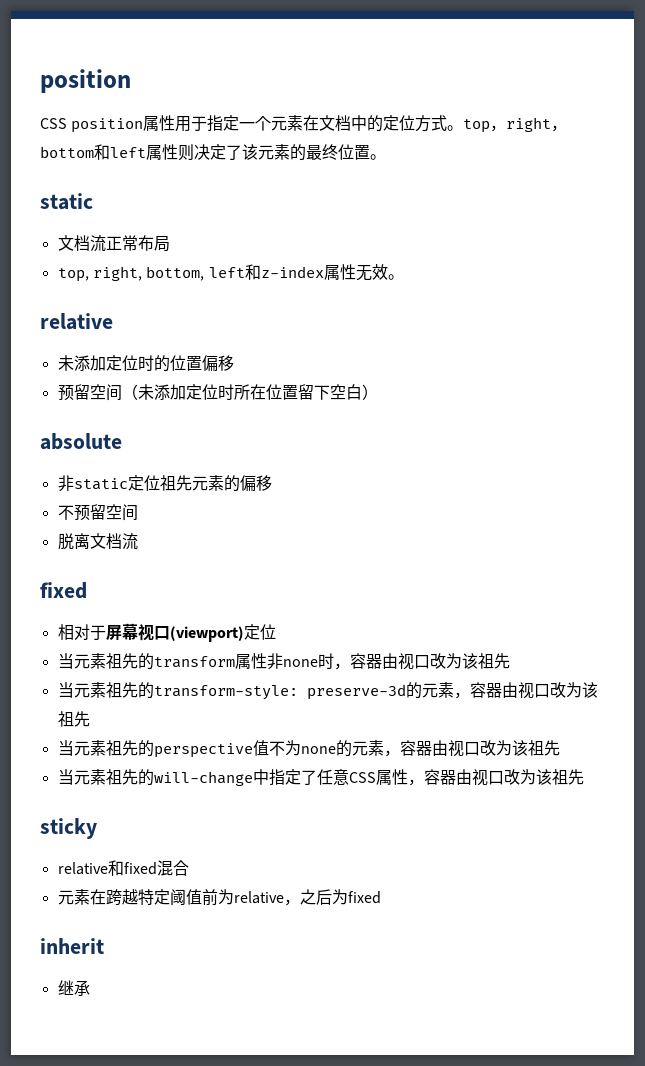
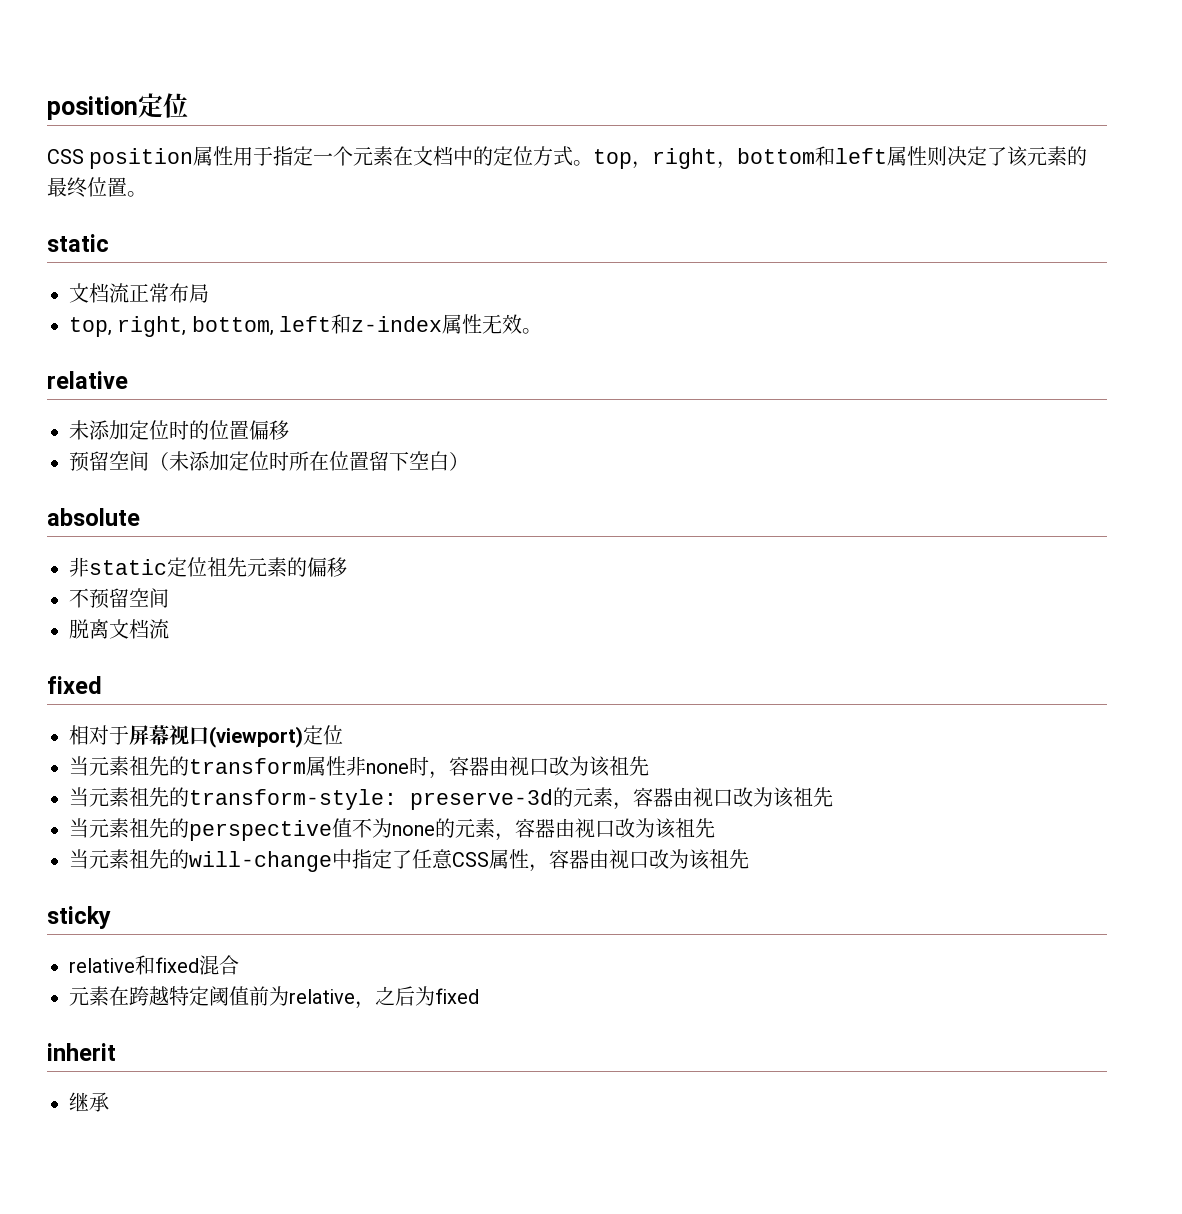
[40,69,131,93] position -> [47,93,188,120] position定位

